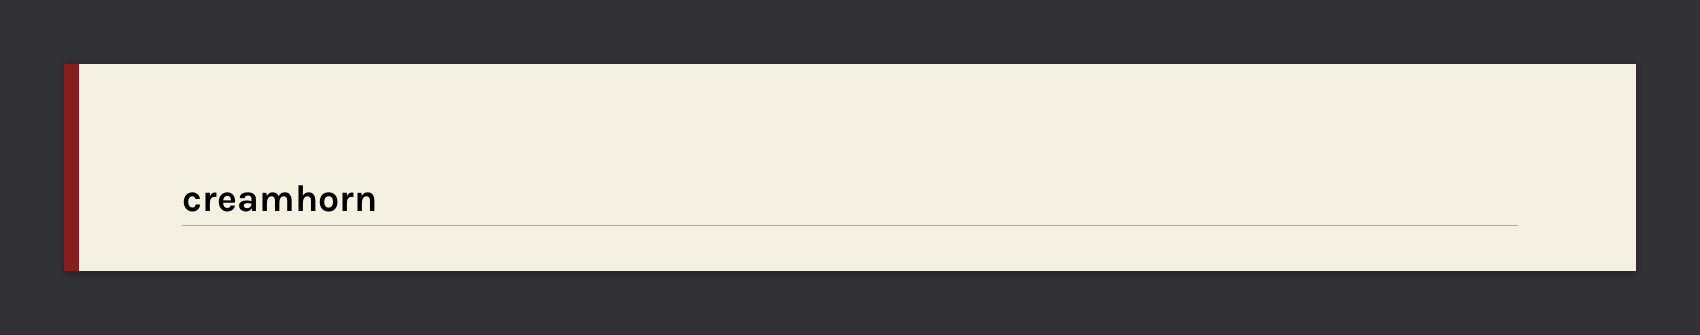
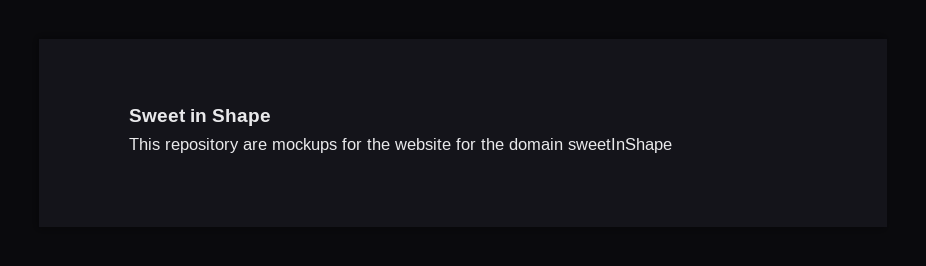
[182,185,377,212] creamhorn -> [129,109,272,126] [129,138,672,153] Sweet in Shape // This repository are mockups for the website for the domain sweetInShape

